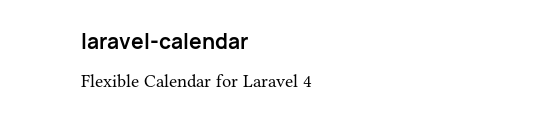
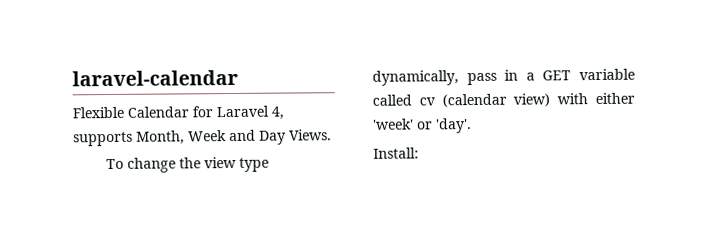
[303,76,312,87] 4 -> [271,106,284,120] [73,129,332,147] [105,156,269,173] [372,68,635,86] [372,92,635,108] [372,118,472,134] [373,147,419,159] 4, supports Month, Week and Day Views. // To change the view type dynamically, pass in a GET variable called cv (calendar view) with either 'week' or 'day'. // Install:

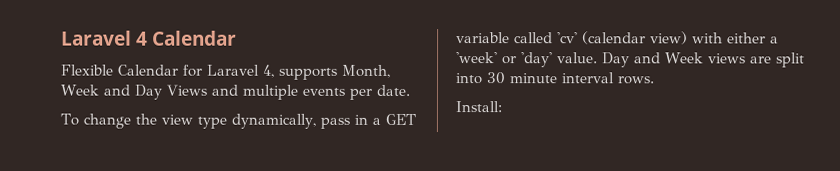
[72,69,238,87] laravel-calendar -> [61,30,237,46] Laravel 4 Calendar
[289,129,332,141] Views. -> [165,84,411,100] Views and multiple events per date.
[418,97,436,106] cv -> [557,32,578,44] 'cv'
(635, 98) none -> [770,36,779,44] a
[435,118,472,134] 'day'. -> [521,52,805,68] [456,72,655,85] 'day' value. Day and Week views are split into 30 minute interval rows.

